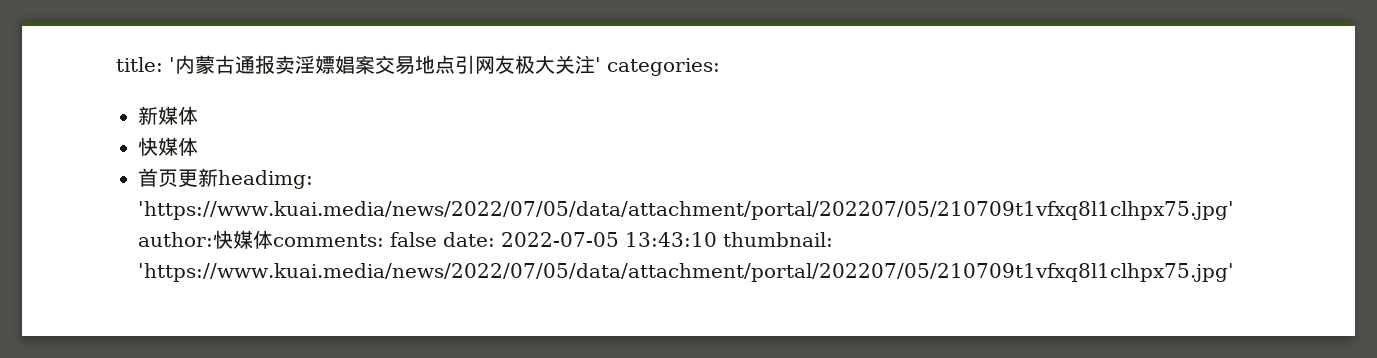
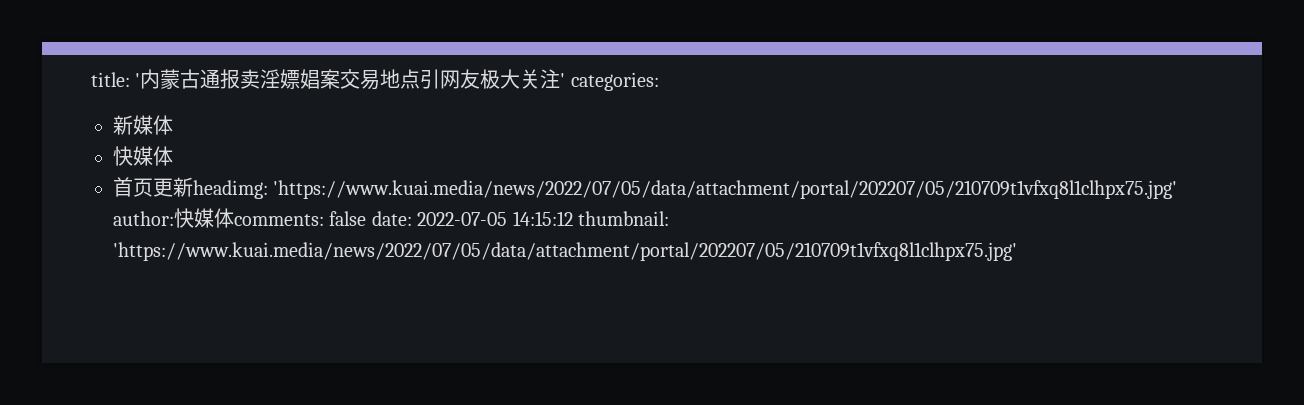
[625,232,717,247] 13:43:10 -> [512,211,573,226] 14:15:12

